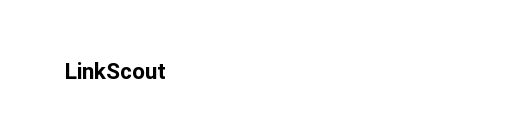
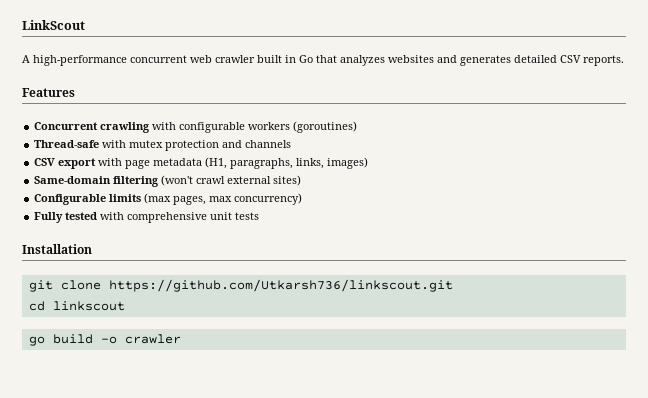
(166, 70) none -> [22,55,624,66] [22,88,75,97] [34,121,358,133] [34,140,292,151] [34,157,369,169] [34,175,302,187] [34,193,303,205] [34,212,260,223] [22,244,92,254] [28,279,453,292] [28,301,125,311] [28,334,181,346] // A high-performance concurrent web crawler built in Go that analyzes websites and generates detailed CSV reports. // Features // Concurrent crawling with configurable workers (goroutines) // Thread-safe with mutex protection and channels // CSV export with page metadata (H1, paragraphs, links, images) // Same-domain filtering (won't crawl external sites) // Configurable limits (max pages, max concurrency) // Fully tested with comprehensive unit tests // Installation // git clone https://github.com/Utkarsh736/linkscout.git // cd linkscout // go build -o crawler

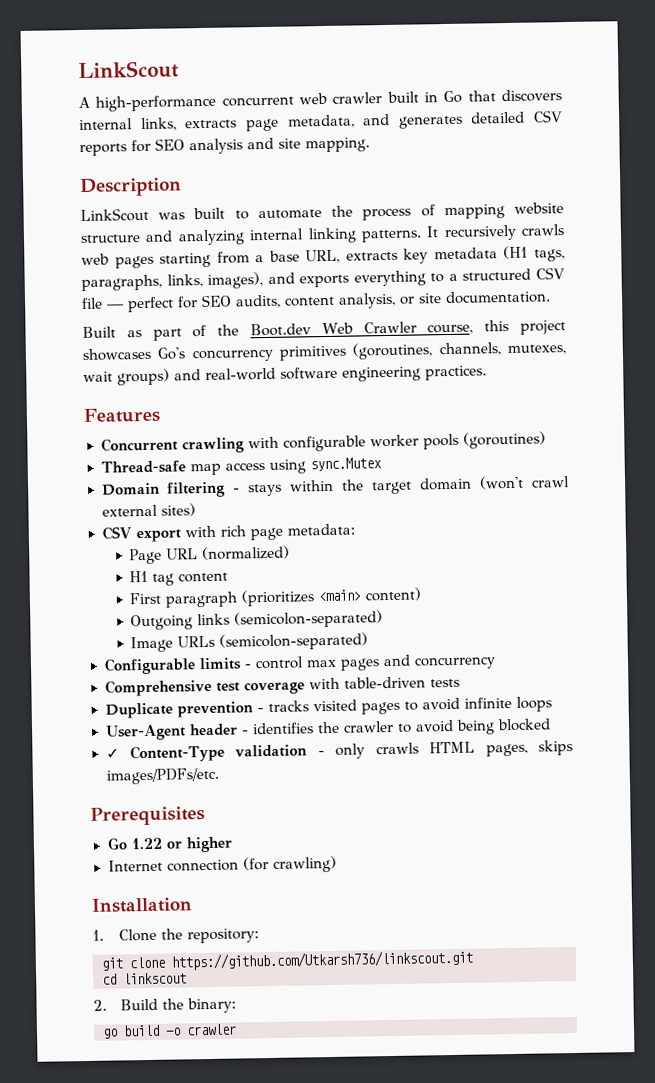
[340,55,624,66] analyzes websites and generates detailed CSV reports. -> [500,89,562,103] [79,110,563,132] [79,137,370,157] [80,177,182,198] [80,202,564,223] [80,224,565,246] [81,245,565,269] [81,267,565,291] [81,290,551,313] [82,319,566,341] [82,342,566,363] [83,365,487,386] discovers internal links, extracts page metadata, and generates detailed CSV reports for SEO analysis and site mapping. // Description // LinkScout was built to automate the process of mapping website structure and analyzing internal linking patterns. It recursively crawls web pages starting from a base URL, extracts key metadata (H1 tags, paragraphs, links, images), and exports everything to a structured CSV file — perfect for SEO audits, content analysis, or site documentation. // Built as part of the Boot.dev Web Crawler course, this project showcases Go's concurrency primitives (goroutines, channels, mutexes, wait groups) and real-world software engineering practices.
[248,122,291,130] workers -> [369,433,459,450] worker pools
[102,140,292,151] [34,157,369,169] [34,175,302,187] [34,193,303,205] [34,212,260,223] [22,244,92,254] with mutex protection and channels // CSV export with page metadata (H1, paragraphs, links, images) // Same-domain filtering (won't crawl external sites) // Configurable limits (max pages, max concurrency) // Fully tested with comprehensive unit tests // Installation -> [189,457,382,476] [101,475,571,498] [101,503,196,517] [101,523,355,543] [129,545,291,565] [129,570,229,586] [129,587,422,608] [130,610,384,631] [130,632,369,653] [103,654,496,675] [104,676,460,697] [104,696,552,719] [104,718,551,741] [105,740,573,763] [105,767,219,785] [90,806,205,826] [106,836,233,853] [107,855,337,873] [91,897,193,913] [92,928,259,944] map access using sync.Mutex // Domain filtering - stays within the target domain (won't crawl external sites) // CSV export with rich page metadata: // Page URL (normalized) // H1 tag content // First paragraph (prioritizes <main> content) // Outgoing links (semicolon-separated) // Image URLs (semicolon-separated) // Configurable limits - control max pages and concurrency // Comprehensive test coverage with table-driven tests // Duplicate prevention - tracks visited pages to avoid infinite loops // User-Agent header - identifies the crawler to avoid being blocked // ✓ Content-Type validation - only crawls HTML pages, skips images/PDFs/etc. // Prerequisites // Go 1.22 or higher // Internet connection (for crawling) // Installation // 1. Clone the repository:
(125, 306) none -> [93,997,236,1014] // 2. Build the binary:

